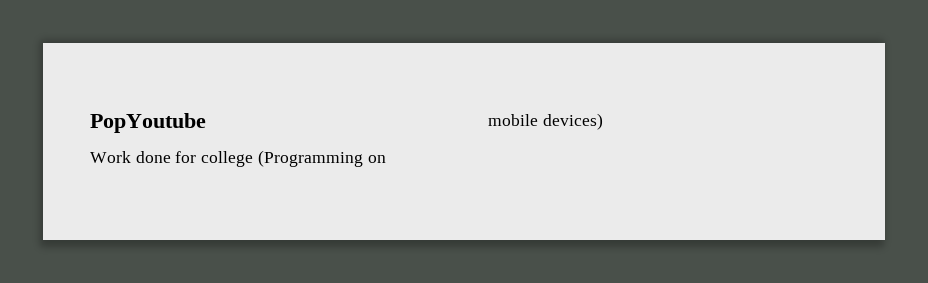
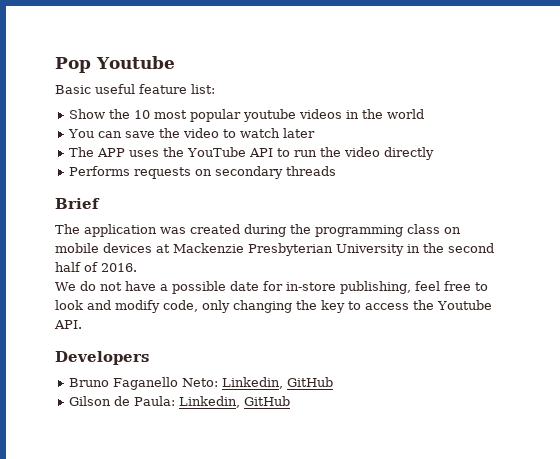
[90,113,206,133] [90,150,386,167] [488,113,603,130] PopYoutube // Work done for college (Programming on mobile devices) -> [55,56,175,73] [55,84,215,94] [69,109,425,122] [68,128,316,138] [69,147,435,160] [69,166,337,179] [55,198,100,209] [55,224,461,237] [55,243,494,256] [55,262,137,272] [55,281,488,294] [55,300,492,313] [54,320,82,329] [55,351,149,365] [69,377,334,390] [69,396,291,408] Pop Youtube // Basic useful feature list: // Show the 10 most popular youtube videos in the world // You can save the video to watch later // The APP uses the YouTube API to run the video directly // Performs requests on secondary threads // Brief // The application was created during the programming class on mobile devices at Mackenzie Presbyterian University in the second half of 2016. // We do not have a possible date for in-store publishing, feel free to look and modify code, only changing the key to access the Youtube API. // Developers // Bruno Faganello Neto: Linkedin, GitHub // Gilson de Paula: Linkedin, GitHub

